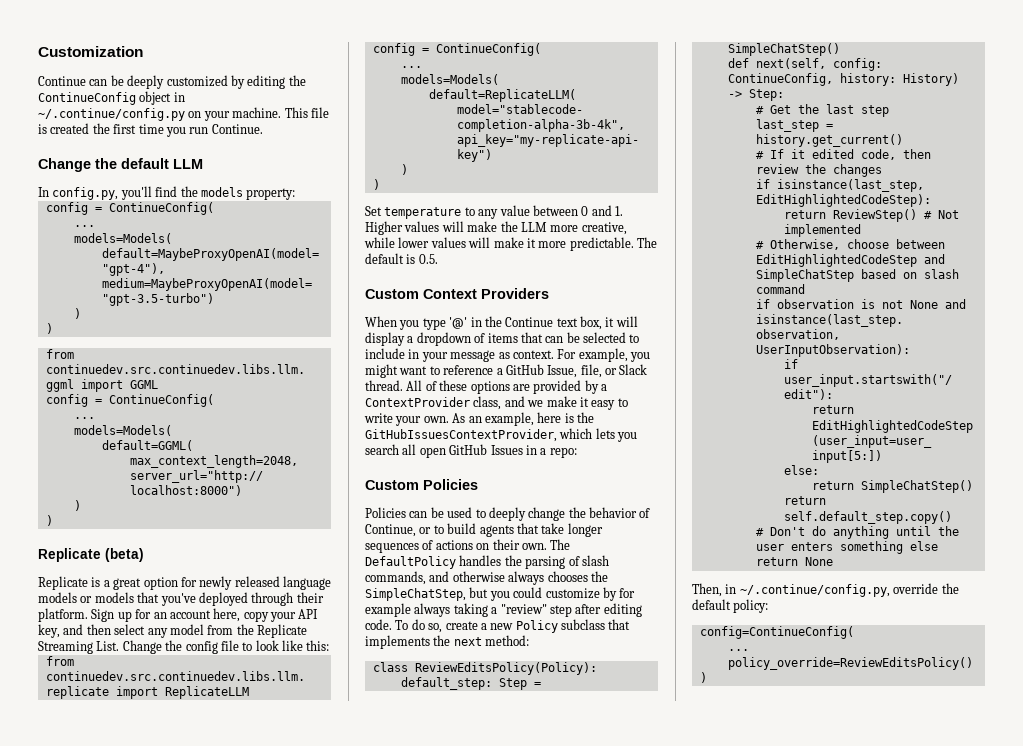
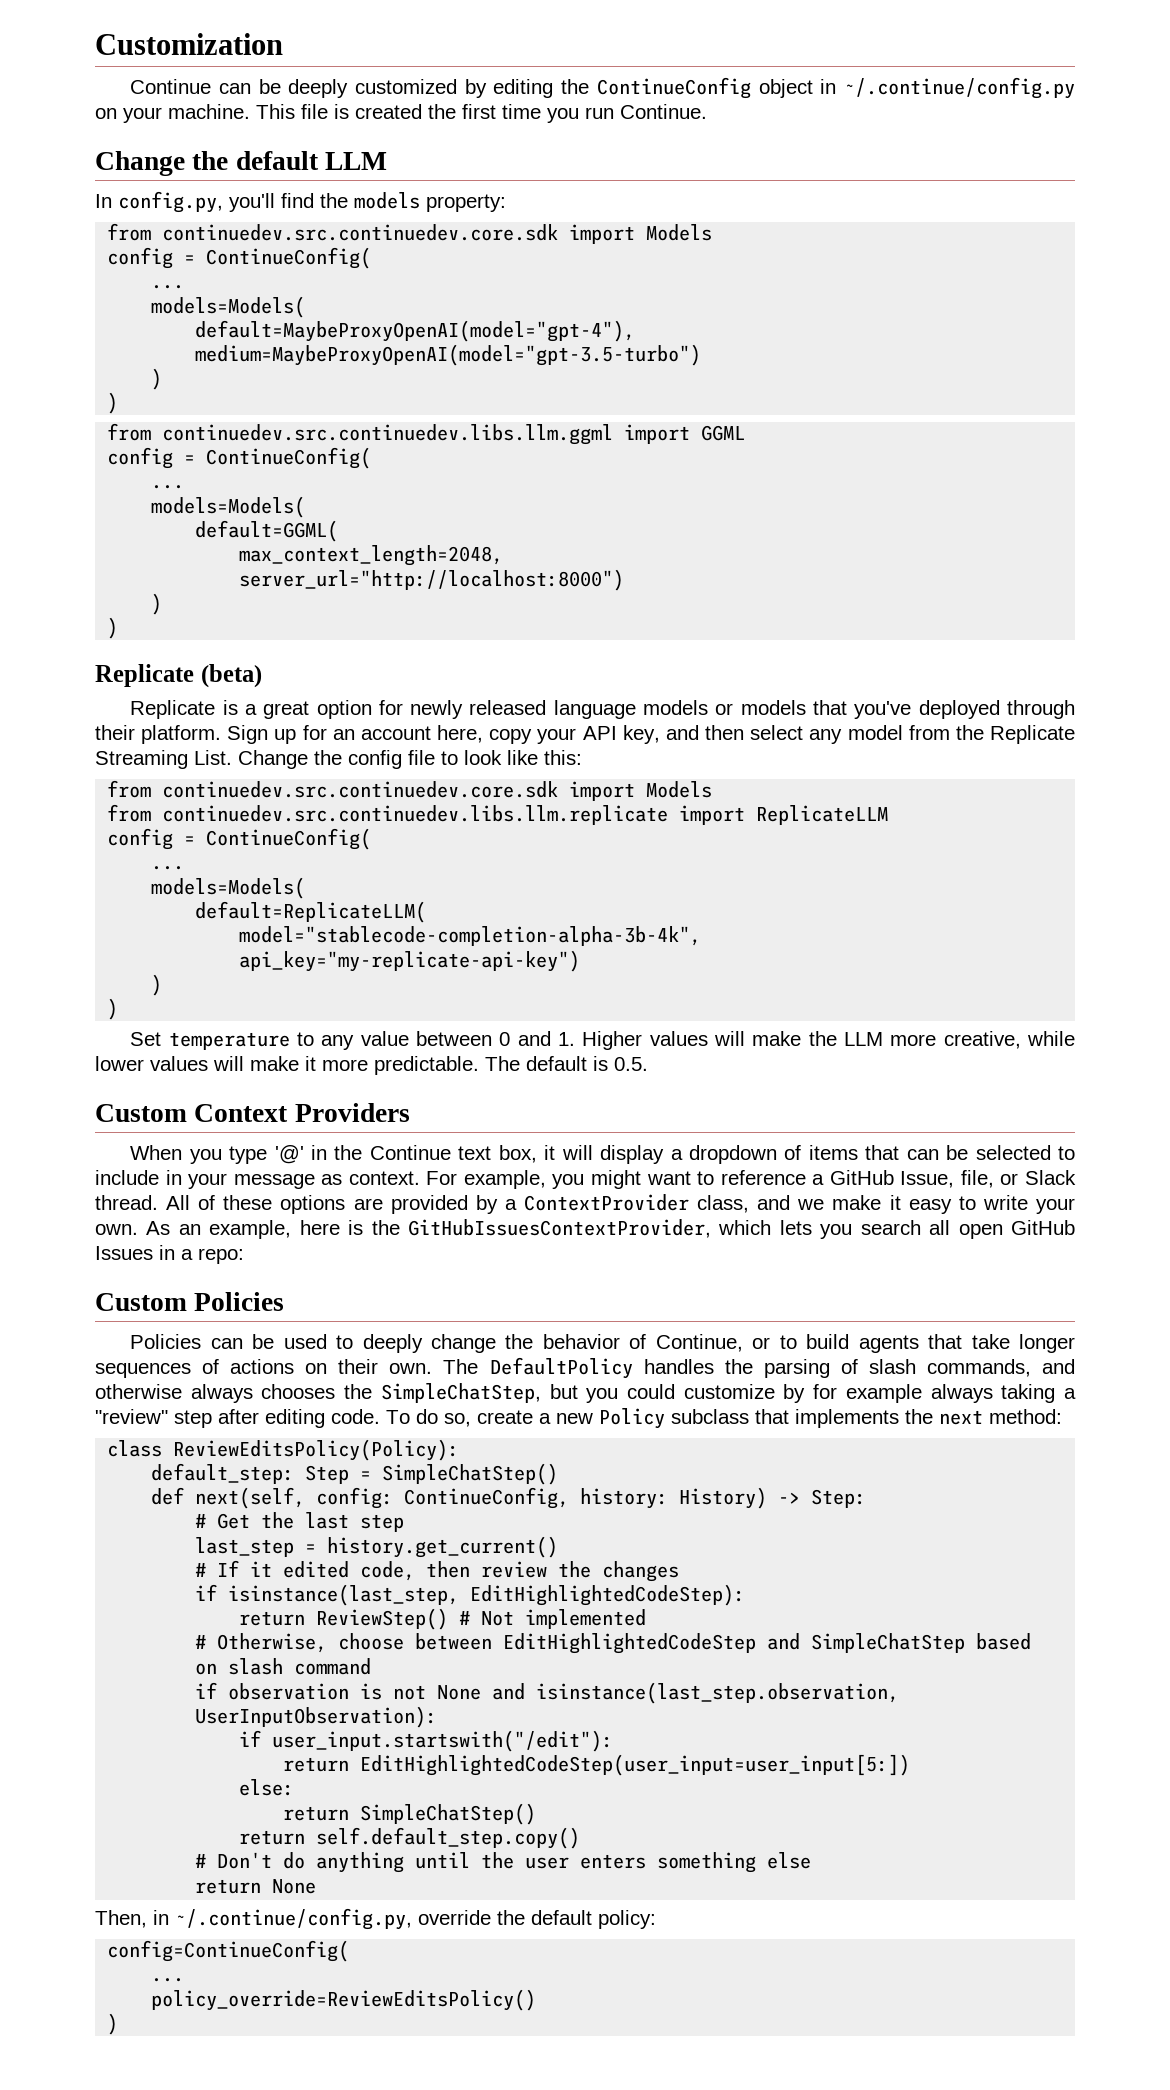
(296, 194) none -> [107,223,713,244] // from continuedev.src.continuedev.core.sdk import Models
(330, 645) none -> [107,780,713,801] // from continuedev.src.continuedev.core.sdk import Models

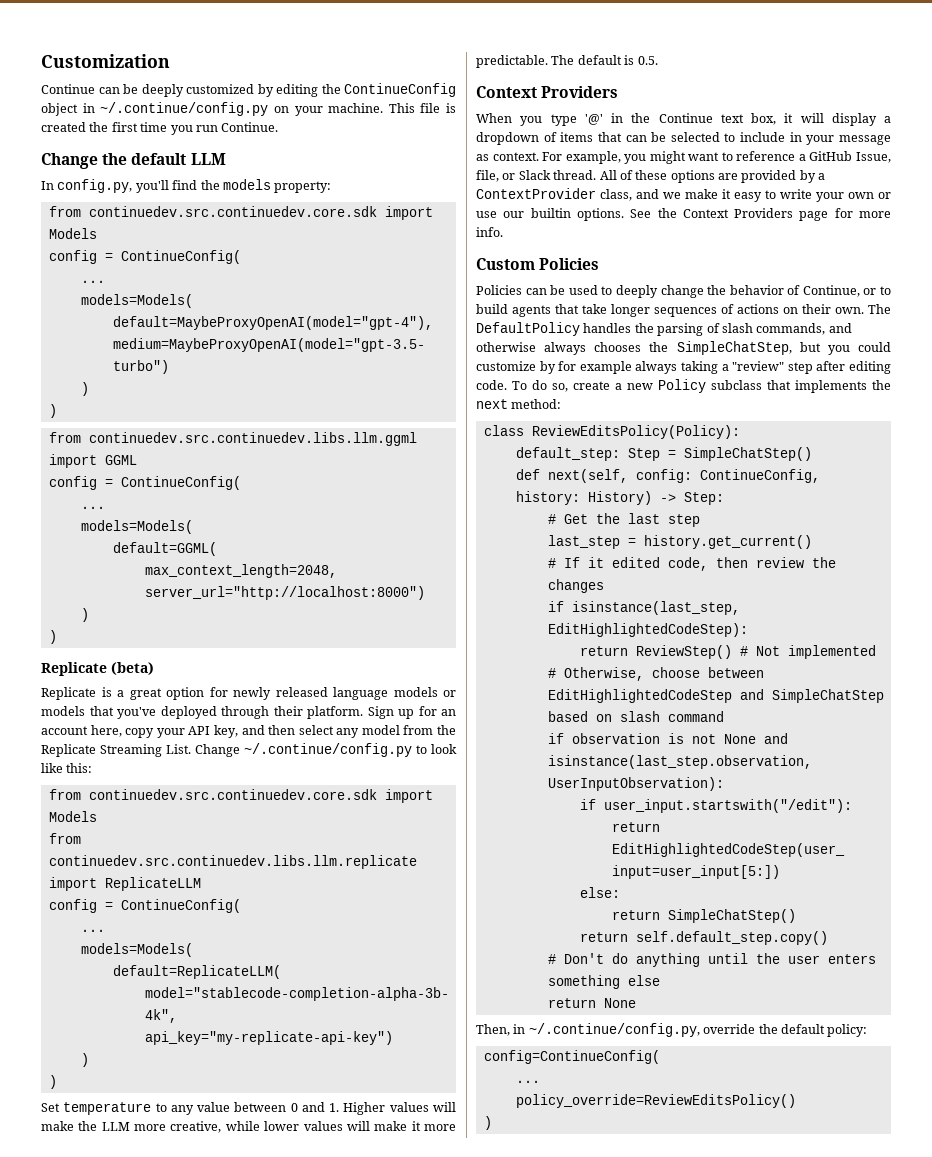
[314,750,435,769] the config file -> [244,743,412,757] ~/.continue/config.py
[95,1104,187,1122] Custom -> (658, 60) none
[95,1219,1075,1239] [95,1245,244,1264] own. As an example, here is the GitHubIssuesContextProvider, which lets you search all open GitHub Issues in a repo: -> [848,192,891,199] [476,208,891,221] [476,227,503,237] own or use our builtin options. See the Context Providers page for more info.

